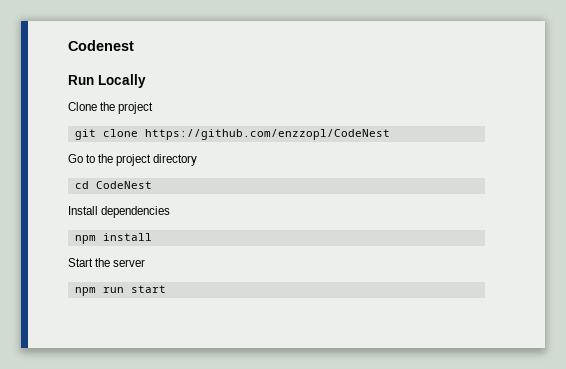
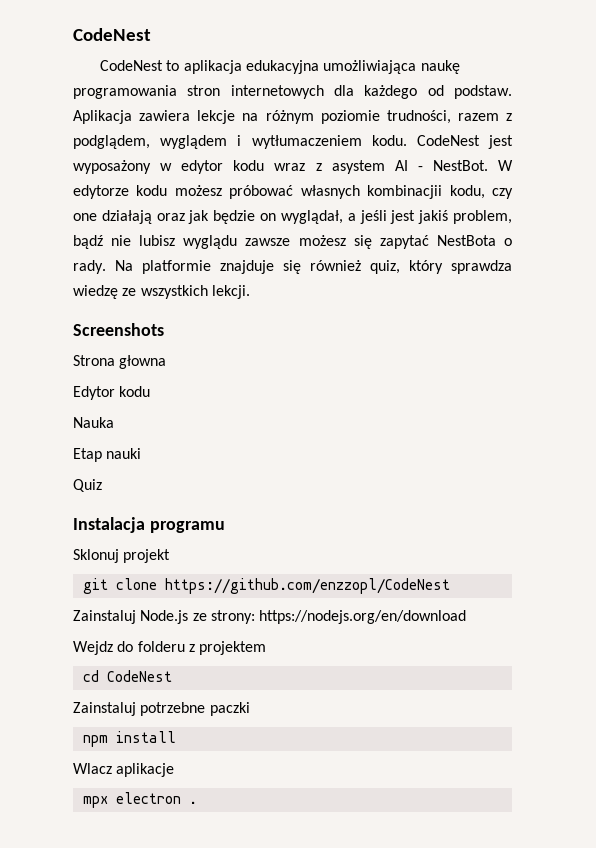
[68,40,134,51] [68,74,146,88] [68,102,154,114] [74,129,390,140] [68,154,198,166] Codenest // Run Locally // Clone the project // git clone https://github.com/enzzopl/CodeNest // Go to the project directory -> [73,28,151,41] [100,60,460,74] [73,85,512,99] [73,110,512,124] [73,135,514,149] [73,160,513,174] [73,185,513,199] [73,210,512,224] [73,235,512,249] [73,260,512,274] [73,285,250,299] [73,323,164,336] [73,355,167,369] [73,386,151,400] [73,417,114,428] [73,448,142,462] [73,479,102,492] [73,517,225,533] [73,549,171,563] [82,578,450,594] [73,610,467,624] [73,641,267,655] CodeNest // CodeNest to aplikacja edukacyjna umożliwiająca naukę programowania stron internetowych dla każdego od podstaw. Aplikacja zawiera lekcje na różnym poziomie trudności, razem z podglądem, wyglądem i wytłumaczeniem kodu. CodeNest jest wyposażony w edytor kodu wraz z asystem AI - NestBot. W edytorze kodu możesz próbować własnych kombinacjii kodu, czy one działają oraz jak będzie on wyglądał, a jeśli jest jakiś problem, bądź nie lubisz wyglądu zawsze możesz się zapytać NestBota o rady. Na platformie znajduje się również quiz, który sprawdza wiedzę ze wszystkich lekcji. // Screenshots // Strona głowna // Edytor kodu // Nauka // Etap nauki // Quiz // Instalacja programu // Sklonuj projekt // git clone https://github.com/enzzopl/CodeNest // Zainstaluj Node.js ze strony: https://nodejs.org/en/download // Wejdz do folderu z projektem
[68,206,171,218] Install dependencies -> [73,702,250,716] Zainstaluj potrzebne paczki
[68,258,146,267] [74,285,166,296] Start the server // npm run start -> [73,763,175,777] [82,792,197,808] Wlacz aplikacje // mpx electron .

